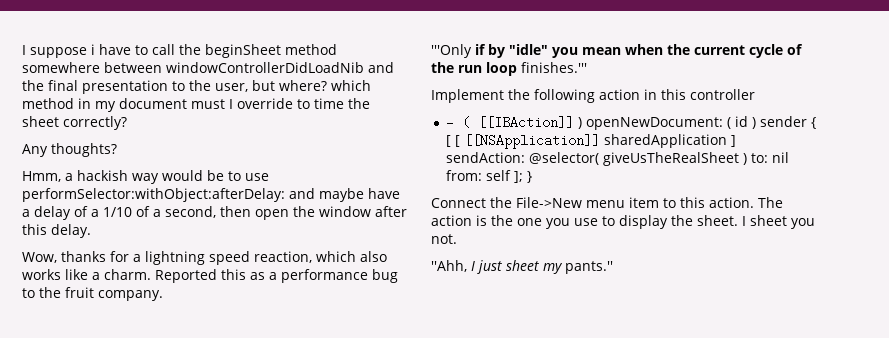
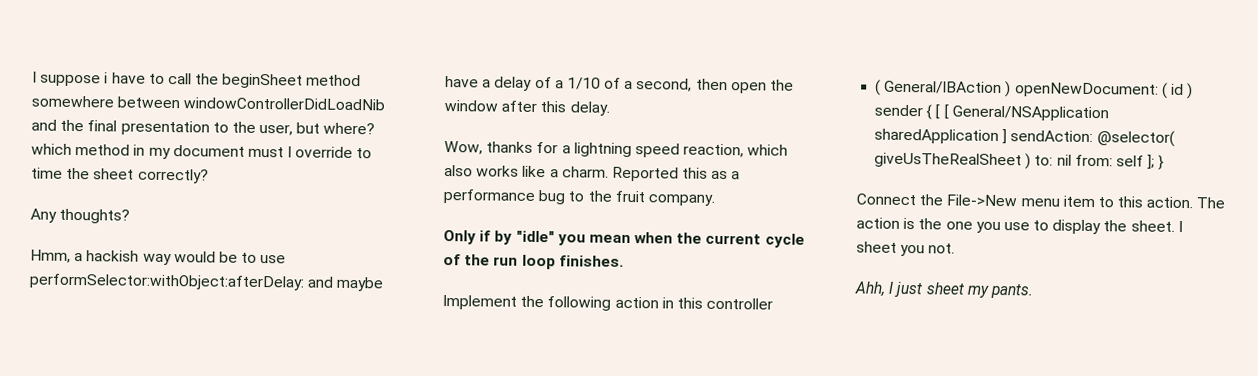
[431,44,472,58] '''Only -> [443,229,476,245] Only
[521,62,587,73] finishes.''' -> [558,255,624,267] finishes.
[445,116,574,129] - ( [[IBAction]] -> [875,79,1003,96] ( General/IBAction
[463,134,600,149] [[NSApplication]] -> [951,105,1109,122] General/NSApplication
[431,260,467,272] ''Ahh, -> [854,281,886,297] Ahh,
[564,261,613,274] pants.'' -> [989,283,1033,299] pants.

